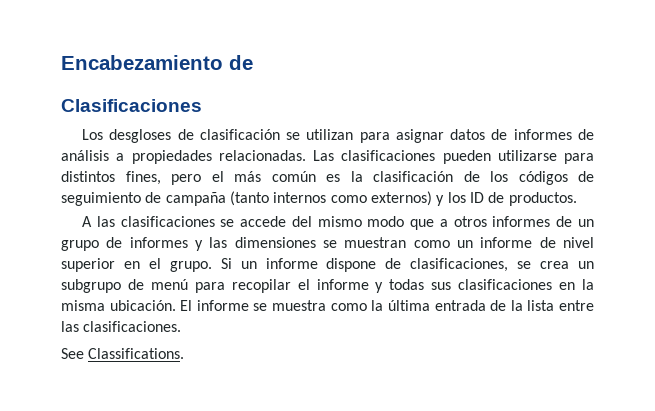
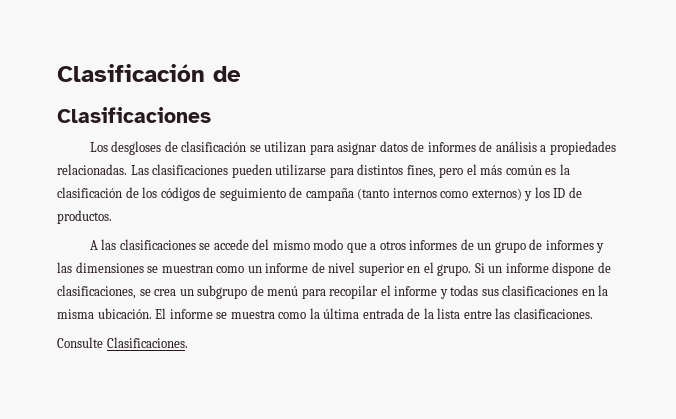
[61,55,223,70] Encabezamiento -> [57,64,205,82] Clasificación
[61,348,185,359] See Classifications. -> [57,337,188,348] Consulte Clasificaciones.

